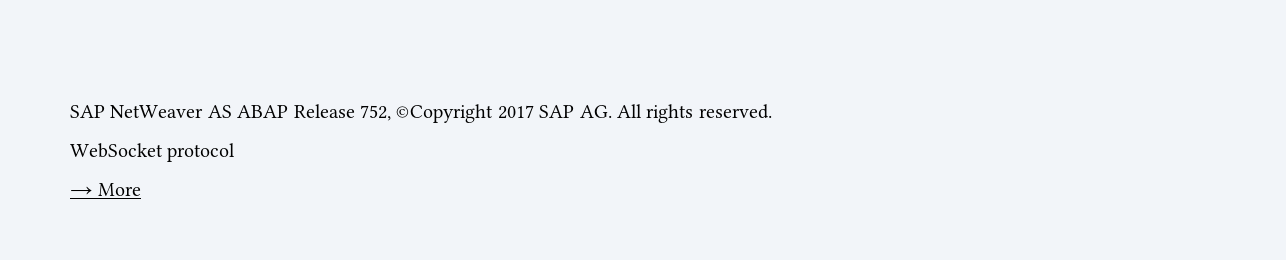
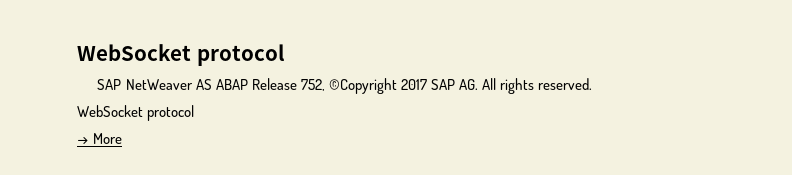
(70, 111) none -> [77,44,284,66] WebSocket protocol //

